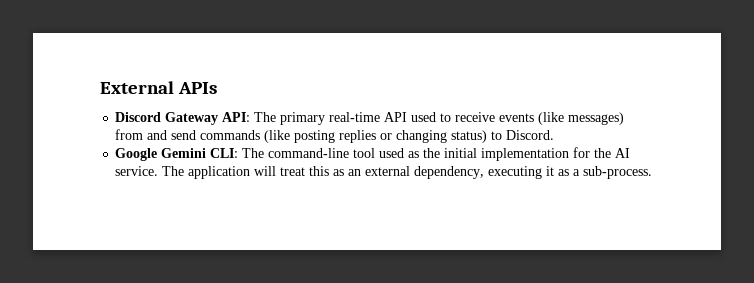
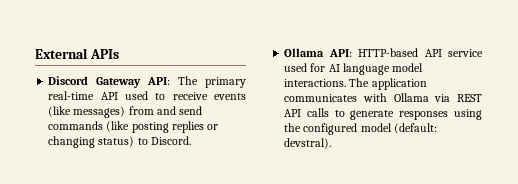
[115,147,631,161] [115,166,653,179] Google Gemini CLI: The command-line tool used as the initial implementation for the AI service. The application will treat this as an external dependency, executing it as a sub-process. -> [284,48,483,57] [284,63,424,75] [284,78,427,90] [284,93,482,102] [284,108,482,120] [284,123,437,135] [284,138,332,149] Ollama API: HTTP-based API service used for AI language model interactions. The application communicates with Ollama via REST API calls to generate responses using the configured model (default: devstral).

